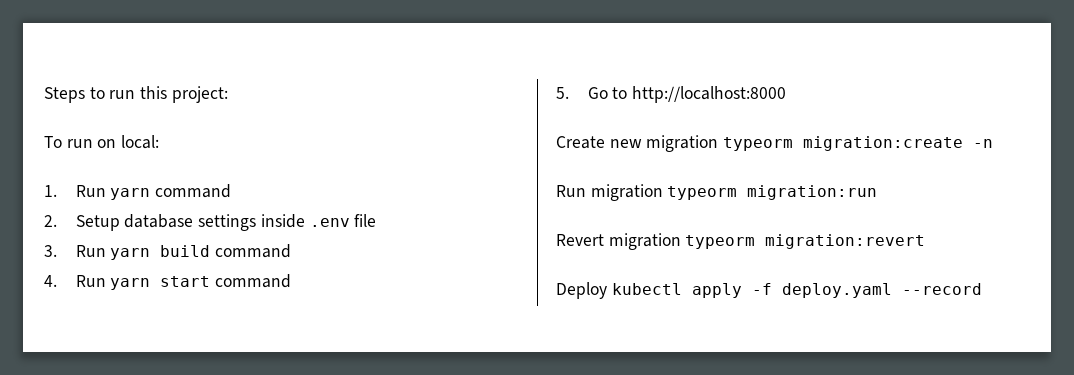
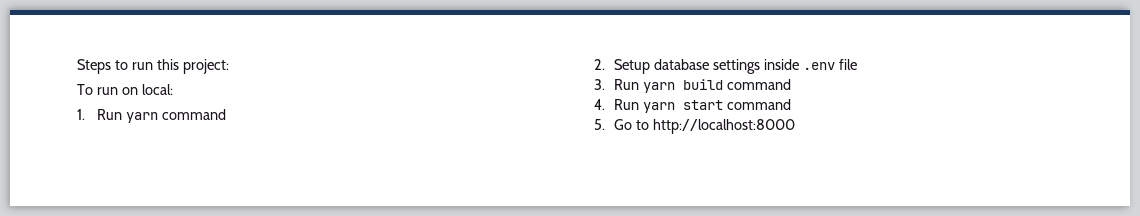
[556,135,994,152] [556,184,878,201] [556,233,926,250] [556,282,982,299] // Create new migration typeorm migration:create -n // Run migration typeorm migration:run // Revert migration typeorm migration:revert // Deploy kubectl apply -f deploy.yaml --record -> (796, 126) none

